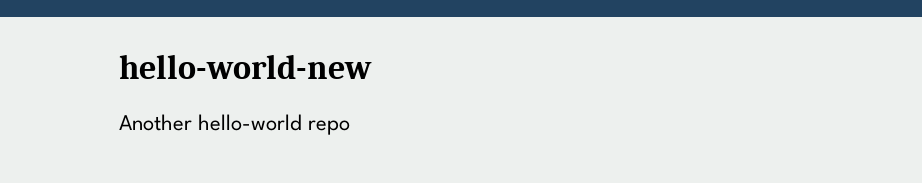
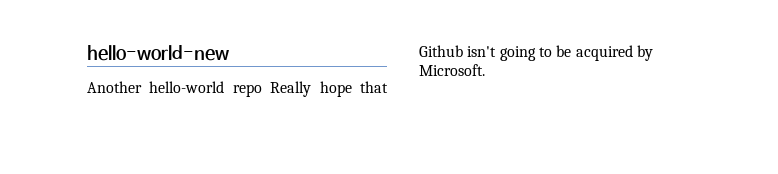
(351, 127) none -> [270,81,388,97] [419,45,653,61] [419,64,485,76] Really hope that Github isn't going to be acquired by Microsoft.

